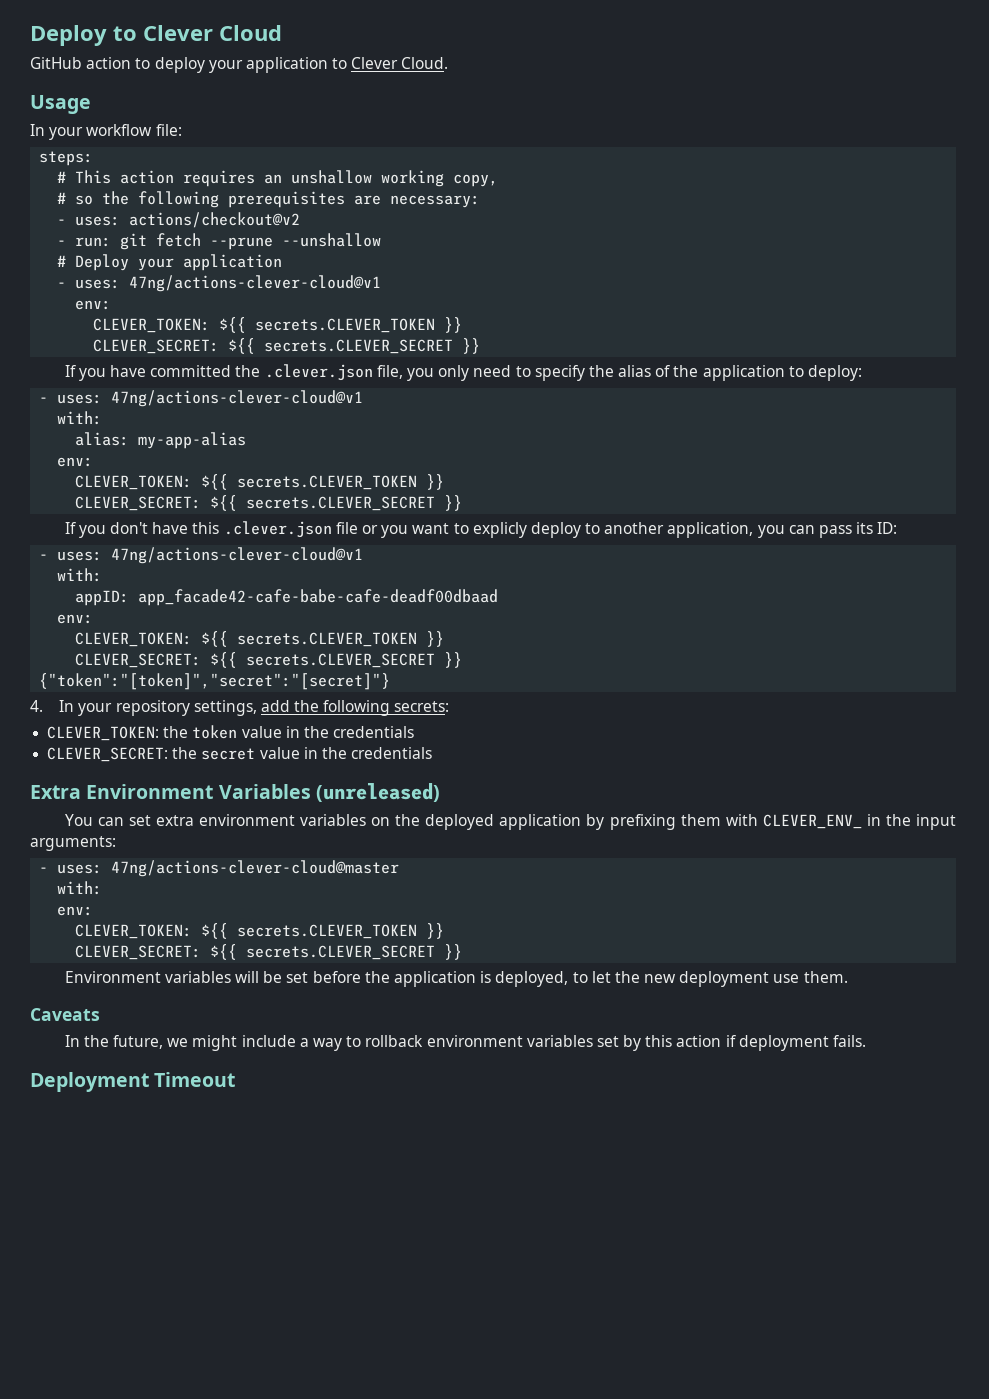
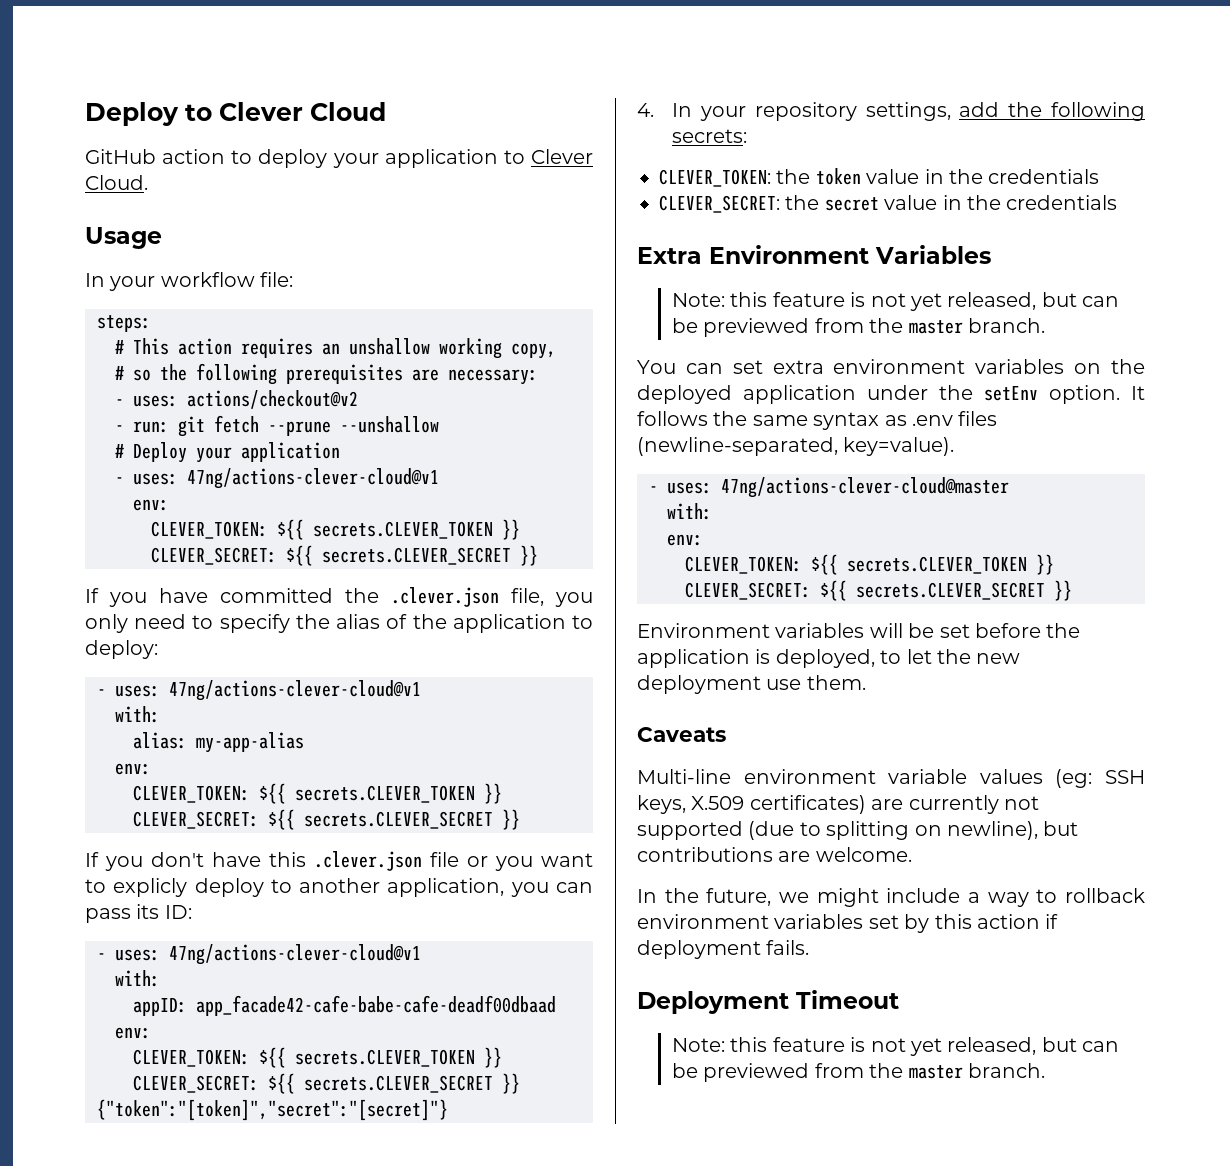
[315,783,440,802] (unreleased) -> [672,292,1120,311] [672,318,1046,337] // Note: this feature is not yet released, but can be previewed from the master branch.
[586,814,957,830] [30,836,116,851] by prefixing them with CLEVER_ENV_ in the input arguments: -> [867,385,1145,404] [637,411,998,430] [637,437,955,456] under the setEnv option. It follows the same syntax as .env files (newline-separated, key=value).
(100, 1014) none -> [637,769,1145,788] [637,795,1039,814] [637,821,1079,840] [637,847,912,862] // Multi-line environment variable values (eg: SSH keys, X.509 certificates) are currently not supported (due to splitting on newline), but contributions are welcome.
(236, 1079) none -> [672,1037,1120,1056] [672,1063,1046,1082] // Note: this feature is not yet released, but can be previewed from the master branch.

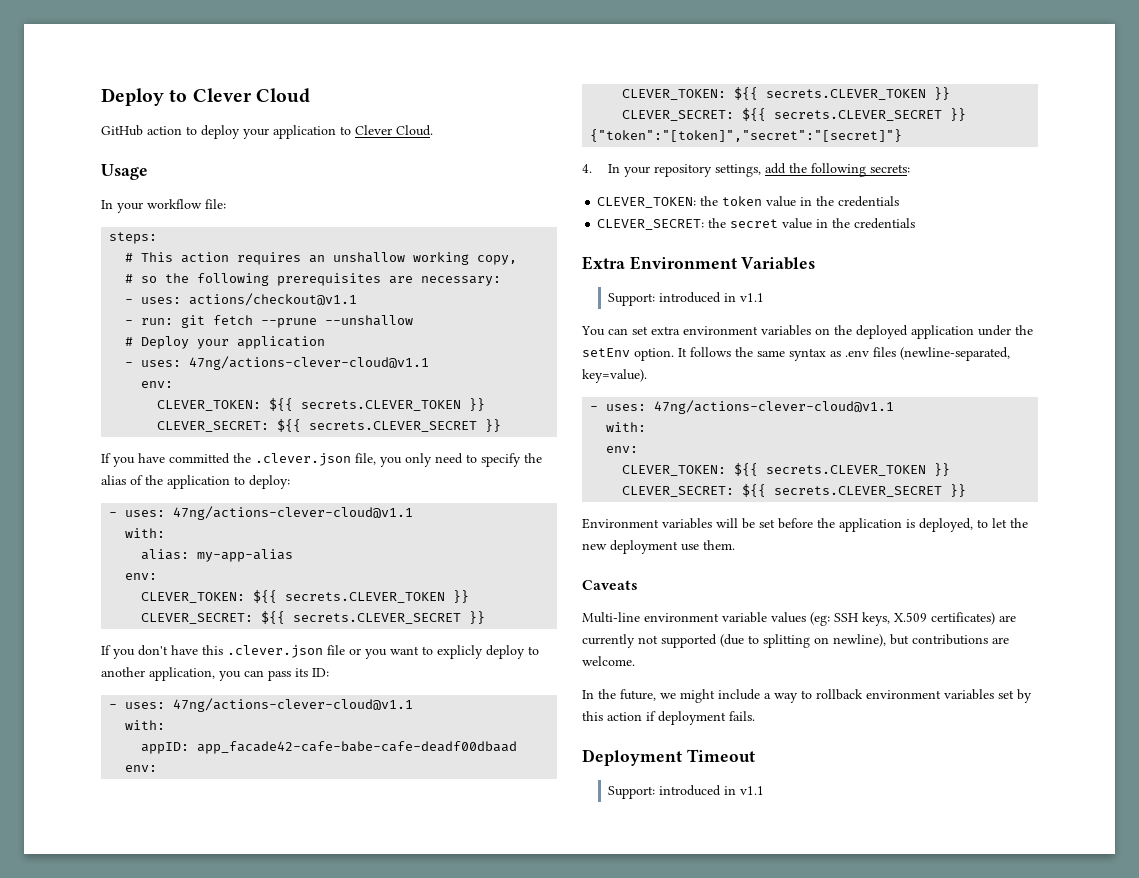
[187,390,358,409] actions/checkout@v2 -> [189,293,358,306] actions/checkout@v1.1
[187,468,439,489] 47ng/actions-clever-cloud@v1 -> [189,356,430,370] 47ng/actions-clever-cloud@v1.1
[169,680,421,701] 47ng/actions-clever-cloud@v1 -> [173,506,414,520] 47ng/actions-clever-cloud@v1.1
[169,944,421,965] 47ng/actions-clever-cloud@v1 -> [173,698,414,712] 47ng/actions-clever-cloud@v1.1
[672,292,1120,311] [672,318,1046,337] Note: this feature is not yet released, but can be previewed from the master branch. -> [608,292,765,306] Support: introduced in v1.1
[721,477,1009,498] 47ng/actions-clever-cloud@master -> [654,400,895,414] 47ng/actions-clever-cloud@v1.1
[672,1037,1120,1056] [672,1063,1046,1082] Note: this feature is not yet released, but can be previewed from the master branch. -> [608,785,765,799] Support: introduced in v1.1

